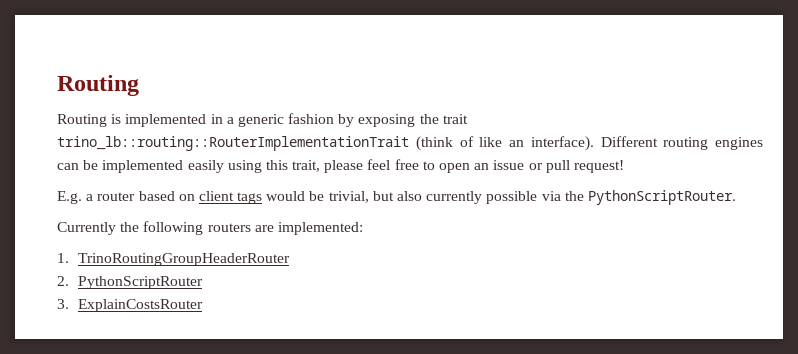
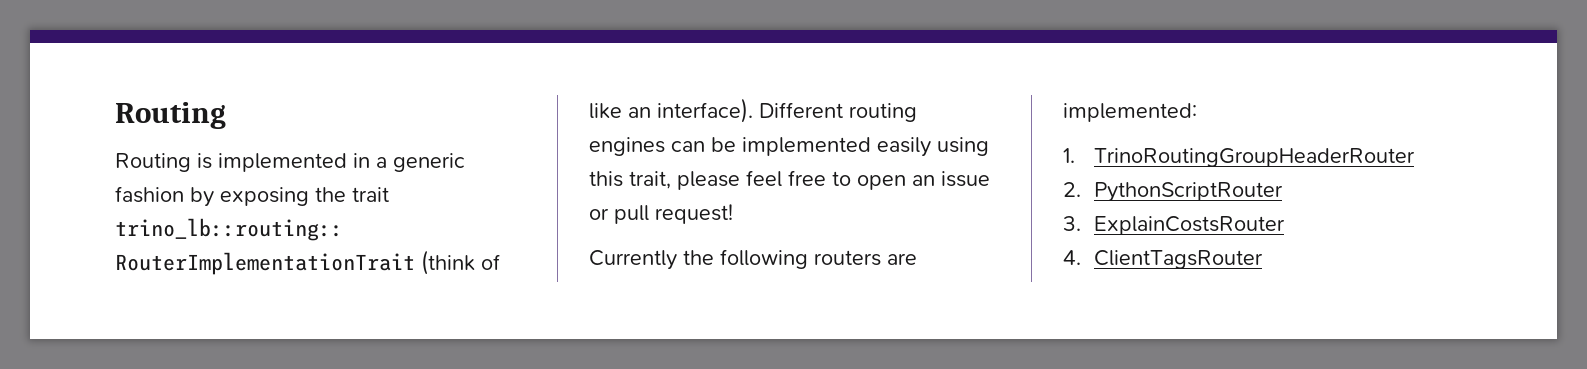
[57,190,736,205] // E.g. a router based on client tags would be trivial, but also currently possible via the PythonScriptRouter. -> (733, 214) none
(204, 305) none -> [1063,250,1264,269] // 4. ClientTagsRouter

